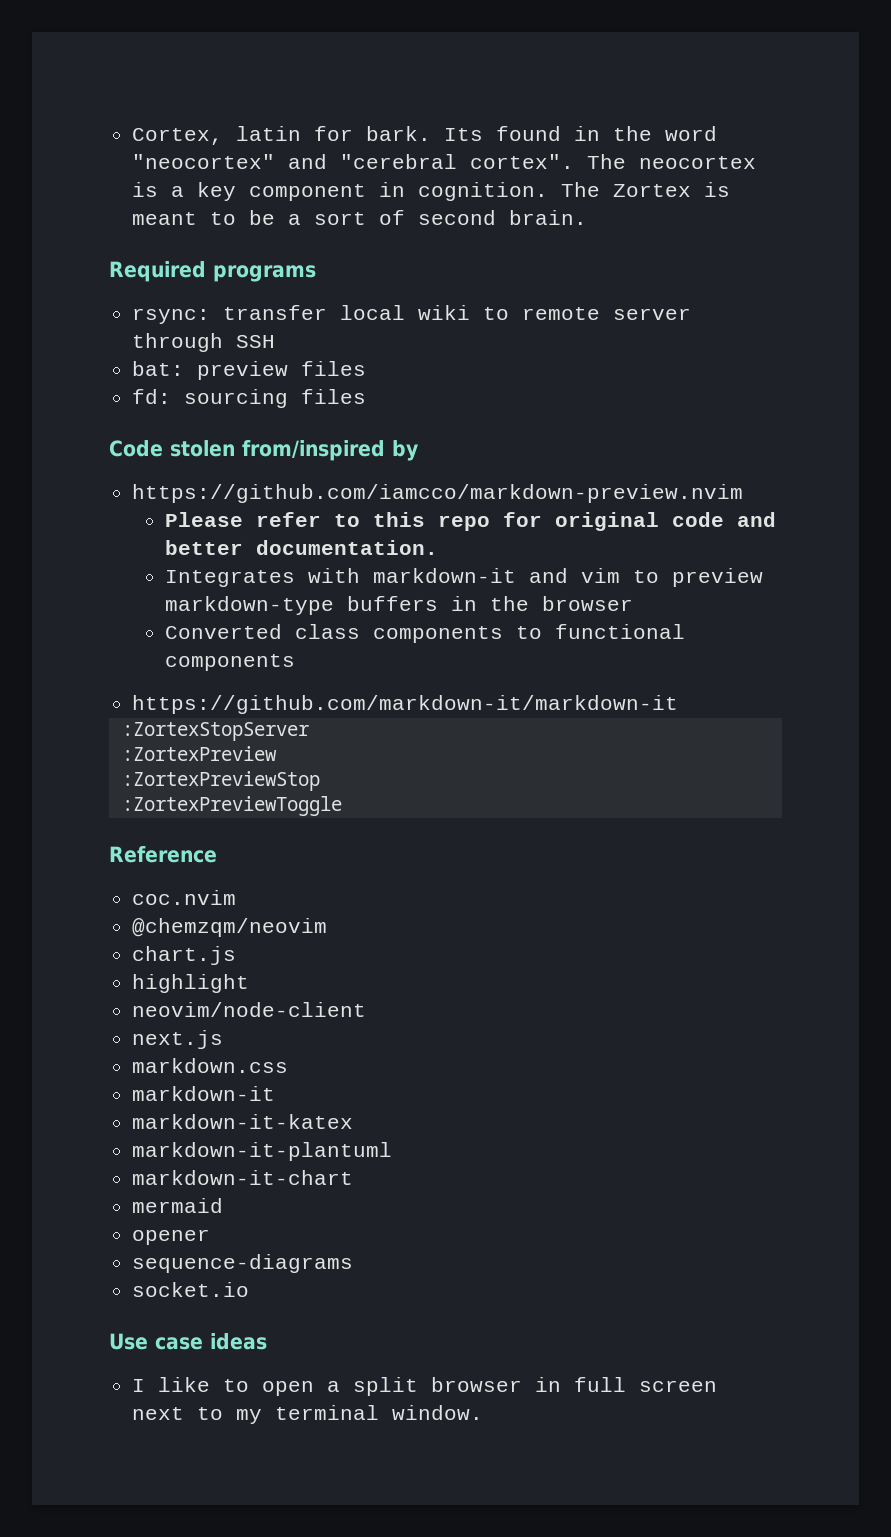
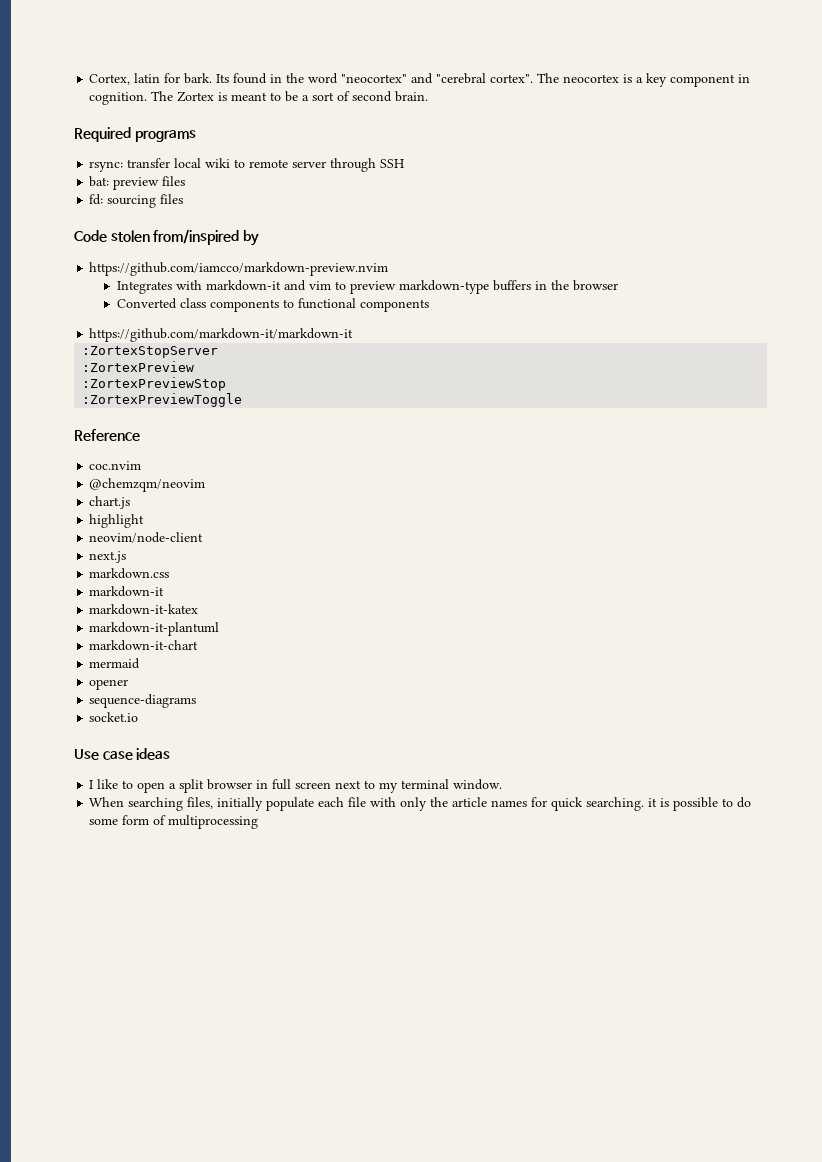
[165,512,777,531] [165,540,439,555] // Please refer to this repo for original code and better documentation. -> (389, 269) none
(484, 1412) none -> [89,797,752,811] [89,815,259,829] // When searching files, initially populate each file with only the article names for quick searching. it is possible to do some form of multiprocessing

